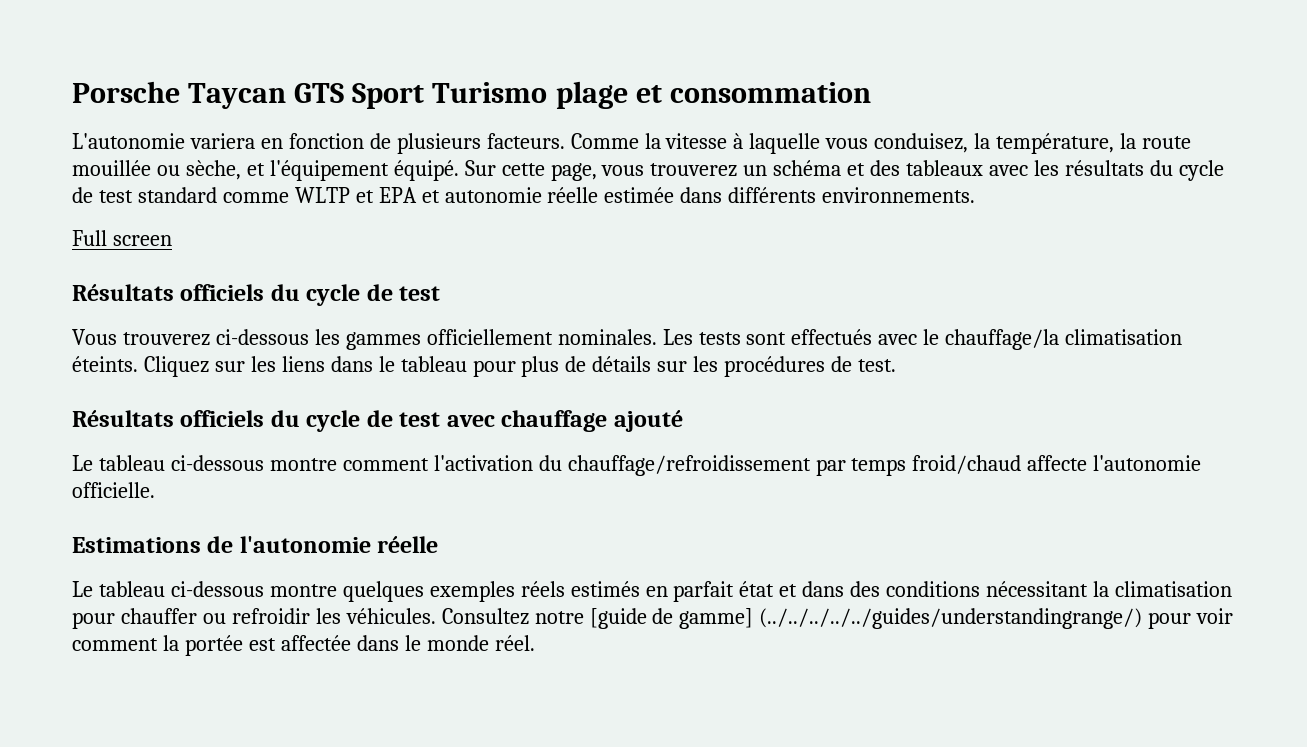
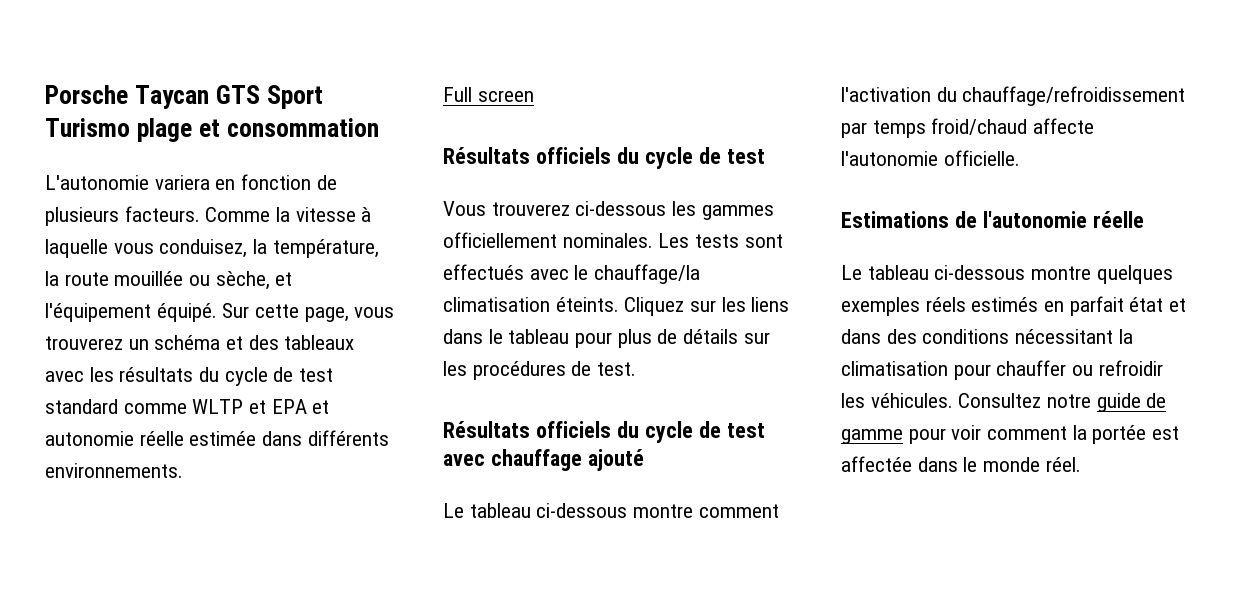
[589,608,1143,629] [guide de gamme] (../../../../../guides/understandingrange/) -> [1096,393,1167,412] [841,429,903,444] guide de gamme

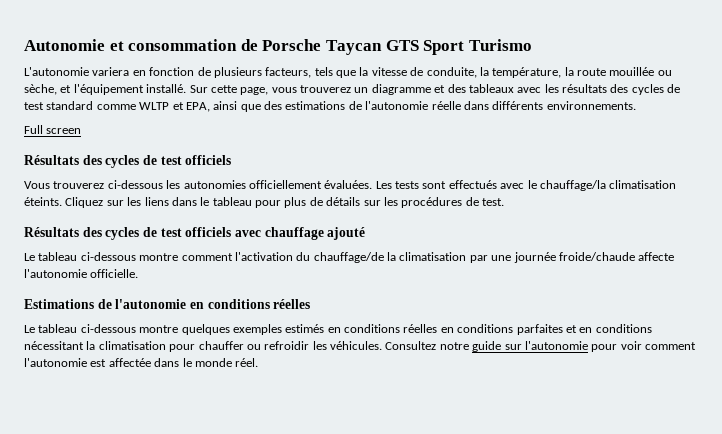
(45, 94) none -> [24,39,258,51] Autonomie et consommation de
[136,118,379,142] plage et consommation -> (532, 45) none
[124,206,372,222] [45,239,248,258] facteurs. Comme la vitesse à laquelle vous conduisez, -> [265,67,477,78] facteurs, tels que la vitesse de conduite,
[156,303,217,322] équipé. -> [146,84,187,93] installé.
[154,335,221,350] schéma -> [371,84,431,95] diagramme
[199,367,268,386] du cycle -> [610,84,664,95] des cycles
[271,399,330,414] [45,431,257,446] EPA et autonomie réelle estimée -> [185,101,461,112] EPA, ainsi que des estimations de l'autonomie réelle
[535,147,765,169] officiels du cycle de test -> [82,155,232,168] des cycles de test officiels
[701,205,774,220] [443,232,653,248] gammes officiellement nominales. -> [183,180,373,189] autonomies officiellement évaluées.
[535,421,765,443] officiels du cycle de test -> [82,227,232,240] des cycles de test officiels
[962,86,1186,106] [841,118,1028,138] chauffage/refroidissement par temps froid/chaud -> [313,252,635,263] chauffage/de la climatisation par une journée froide/chaude
[1092,211,1144,228] réelle -> [189,299,311,309] en conditions réelles
[925,297,966,312] réels -> (282, 329) none
[1069,296,1187,316] [841,329,917,344] parfait état et dans des -> [344,324,593,335] conditions réelles en conditions parfaites et en
[1146,393,1167,408] [841,429,903,444] de gamme -> [504,341,588,350] sur l'autonomie
[1072,425,1147,444] la portée -> [24,358,87,367] l'autonomie

